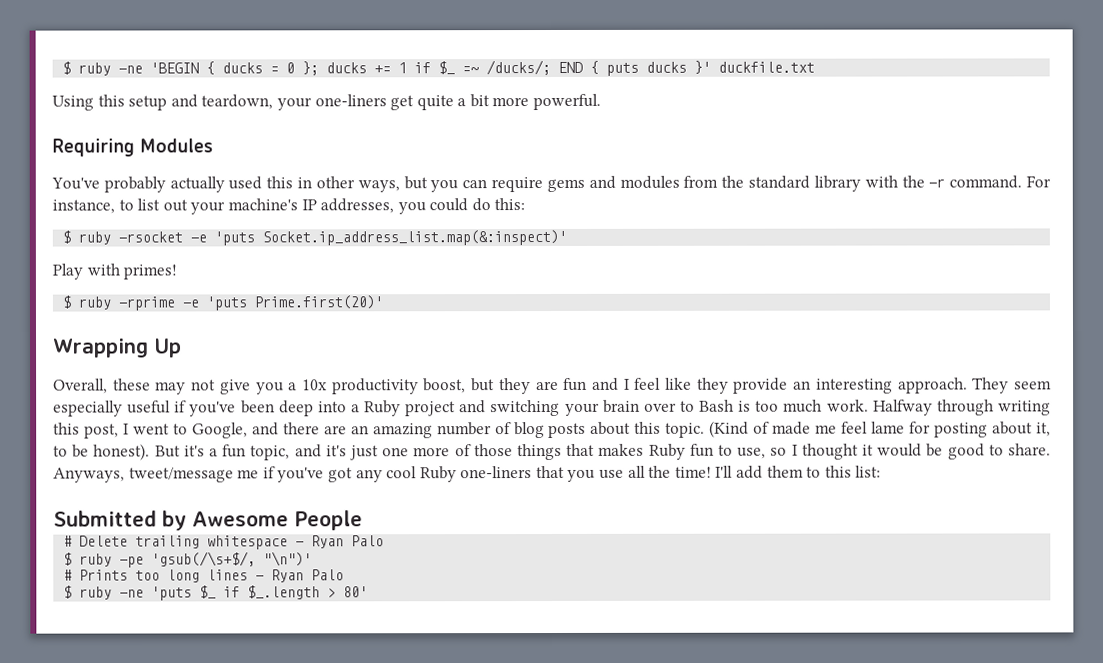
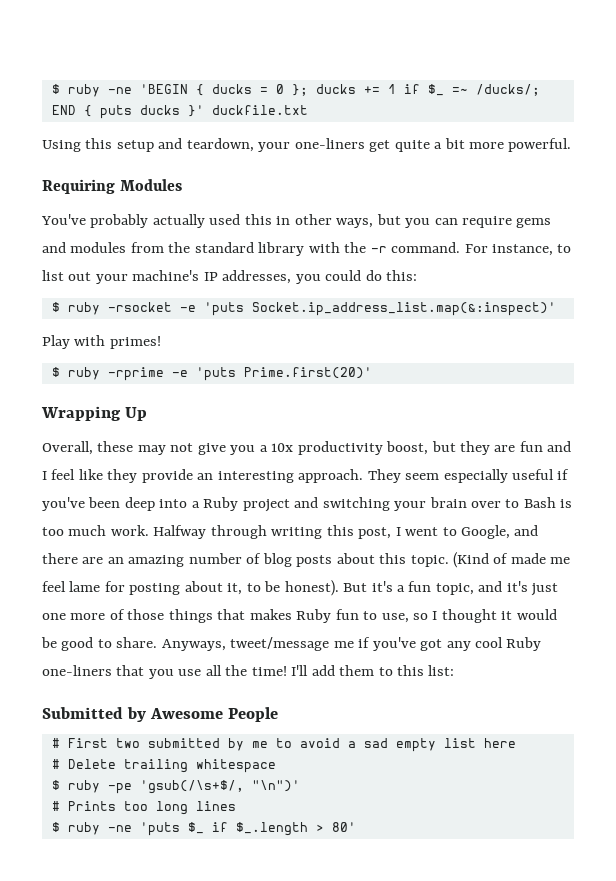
(363, 520) none -> [51,738,516,752] // # First two submitted by me to avoid a sad empty list here
[295,535,385,549] - Ryan Palo -> (276, 766) none
[255,569,345,583] - Ryan Palo -> (236, 806) none

